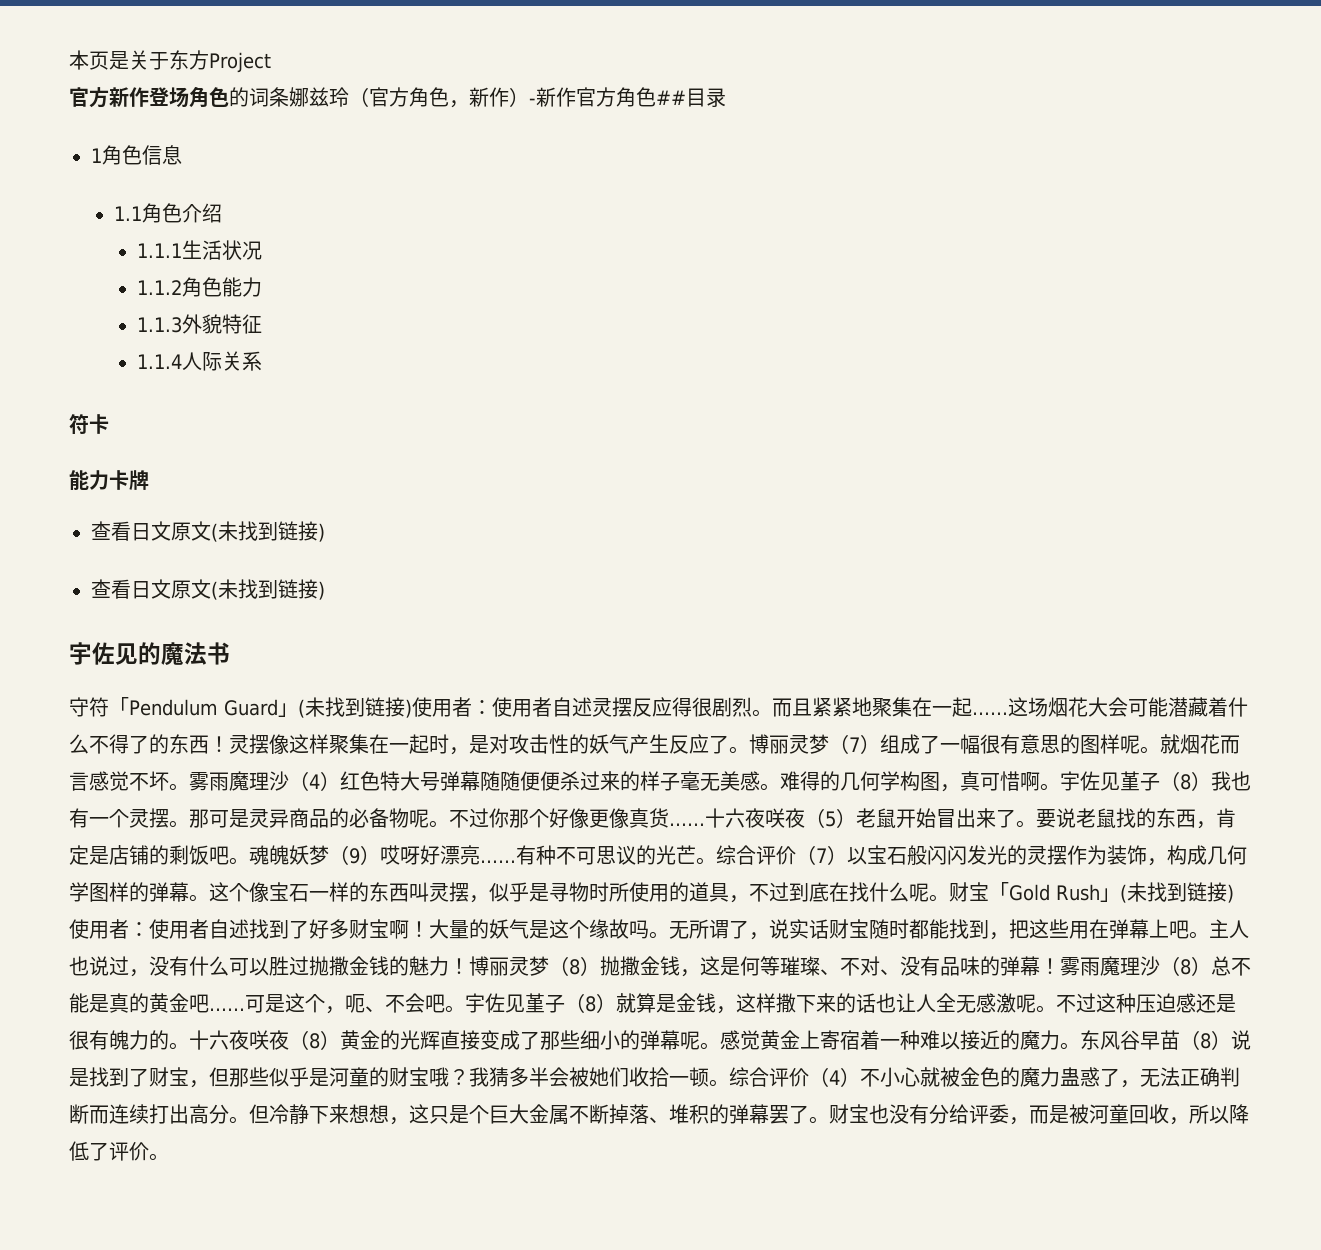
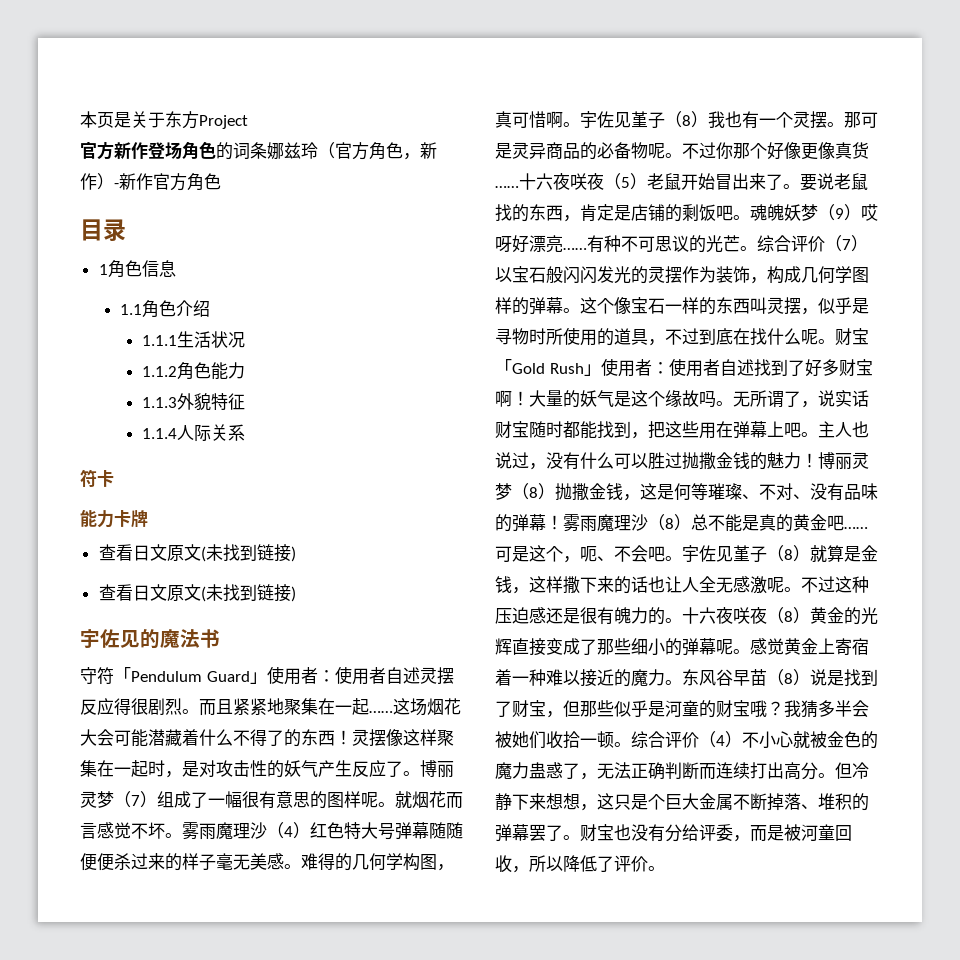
[656,90,686,105] ## -> (221, 181) //
[297,697,412,718] (未找到链接) -> (267, 678) none
[1119,882,1234,903] (未找到链接) -> (601, 370) none

